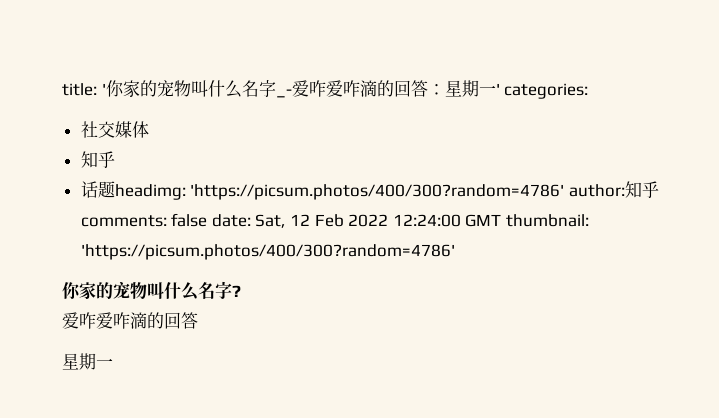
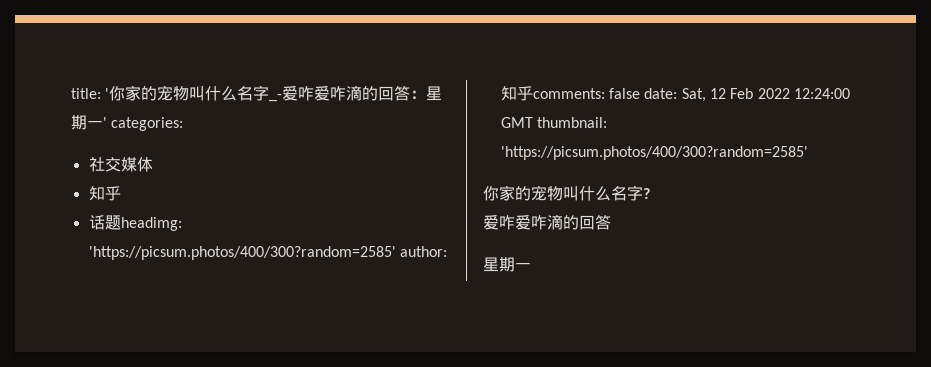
[190,184,565,200] 'https://picsum.photos/400/300?random=4786' -> [88,246,396,260] 'https://picsum.photos/400/300?random=2585'
[80,244,455,260] 'https://picsum.photos/400/300?random=4786' -> [500,146,808,160] 'https://picsum.photos/400/300?random=2585'

